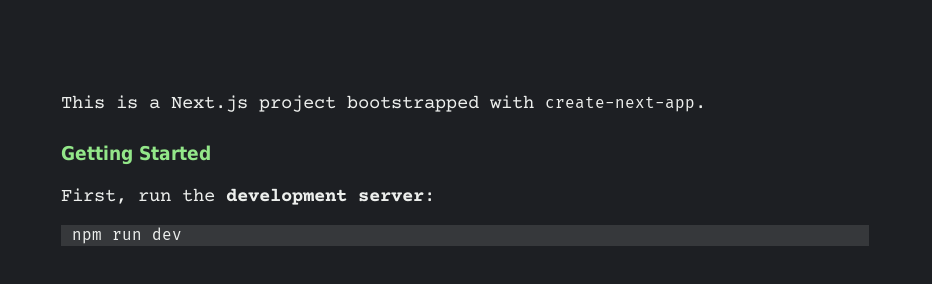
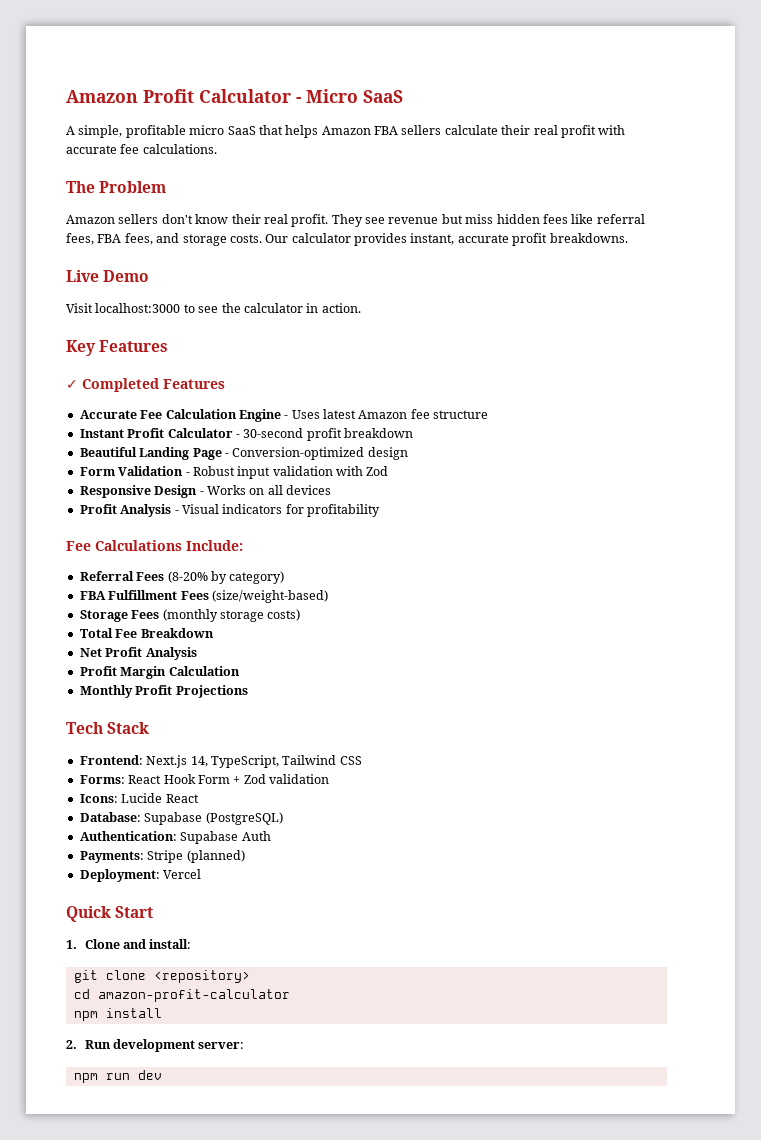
[61,95,706,112] [61,145,211,165] [61,188,215,204] This is a Next.js project bootstrapped with create-next-app. // Getting Started // First, run the -> [66,89,403,103] [66,125,626,138] [66,144,217,154] [66,181,167,193] [66,214,645,227] [66,233,628,246] [66,270,150,282] [66,303,361,313] [66,340,169,356] [66,378,225,392] [79,409,489,422] [79,428,413,441] [79,447,408,460] [79,466,389,479] [79,485,331,498] [79,504,380,517] [66,540,243,551] [79,571,285,584] [79,590,328,603] [79,609,301,622] [79,628,214,638] [79,647,197,660] [79,666,240,679] [79,685,248,698] [66,722,150,734] [79,755,362,768] [79,774,329,784] [79,793,199,803] [79,812,283,825] [79,831,271,844] [79,850,245,863] [79,869,202,882] [66,906,154,922] [66,939,192,949] [73,970,250,983] [73,989,290,1002] [73,1008,162,1021] [66,1040,111,1049] Amazon Profit Calculator - Micro SaaS // A simple, profitable micro SaaS that helps Amazon FBA sellers calculate their real profit with accurate fee calculations. // The Problem // Amazon sellers don't know their real profit. They see revenue but miss hidden fees like referral fees, FBA fees, and storage costs. Our calculator provides instant, accurate profit breakdowns. // Live Demo // Visit localhost:3000 to see the calculator in action. // Key Features // ✓ Completed Features // Accurate Fee Calculation Engine - Uses latest Amazon fee structure // Instant Profit Calculator - 30-second profit breakdown // Beautiful Landing Page - Conversion-optimized design // Form Validation - Robust input validation with Zod // Responsive Design - Works on all devices // Profit Analysis - Visual indicators for profitability // Fee Calculations Include: // Referral Fees (8-20% by category) // FBA Fulfillment Fees (size/weight-based) // Storage Fees (monthly storage costs) // Total Fee Breakdown // Net Profit Analysis // Profit Margin Calculation // Monthly Profit Projections // Tech Stack // Frontend: Next.js 14, TypeScript, Tailwind CSS // Forms: React Hook Form + Zod validation // Icons: Lucide React // Database: Supabase (PostgreSQL) // Authentication: Supabase Auth // Payments: Stripe (planned) // Deployment: Vercel // Quick Start // 1. Clone and install: // git clone <repository> // cd amazon-profit-calculator // npm install // 2. Run

